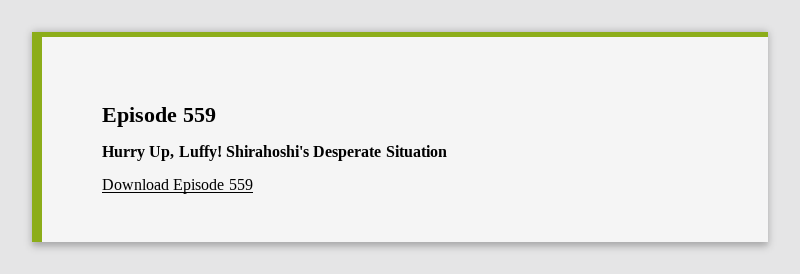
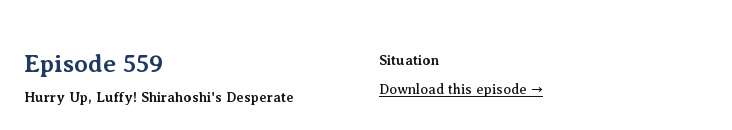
[173,179,253,194] Episode 559 -> [448,83,543,97] this episode →

